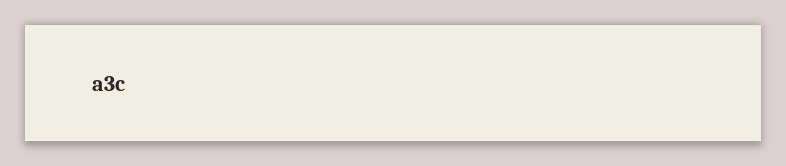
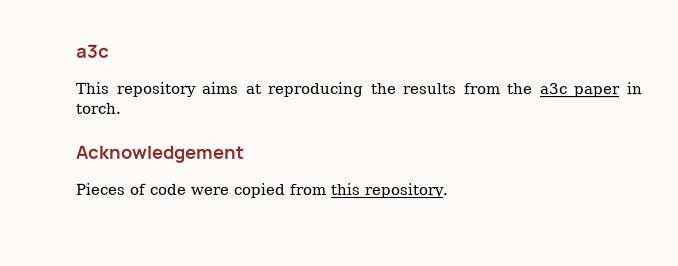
[92,76,125,91] a3c -> [76,44,110,58] [76,81,643,98] [76,102,122,114] [75,145,244,163] [75,182,448,199] a3c // This repository aims at reproducing the results from the a3c paper in torch. // Acknowledgement // Pieces of code were copied from this repository.

